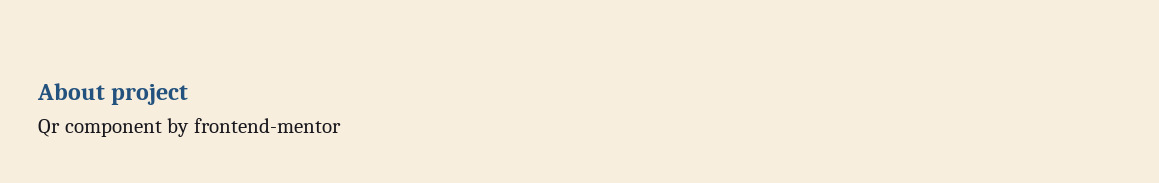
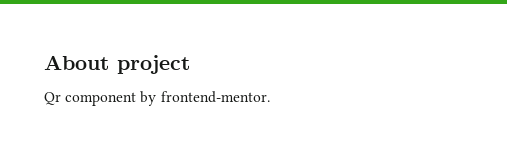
[193,118,341,133] frontend-mentor -> [160,91,270,103] frontend-mentor.

